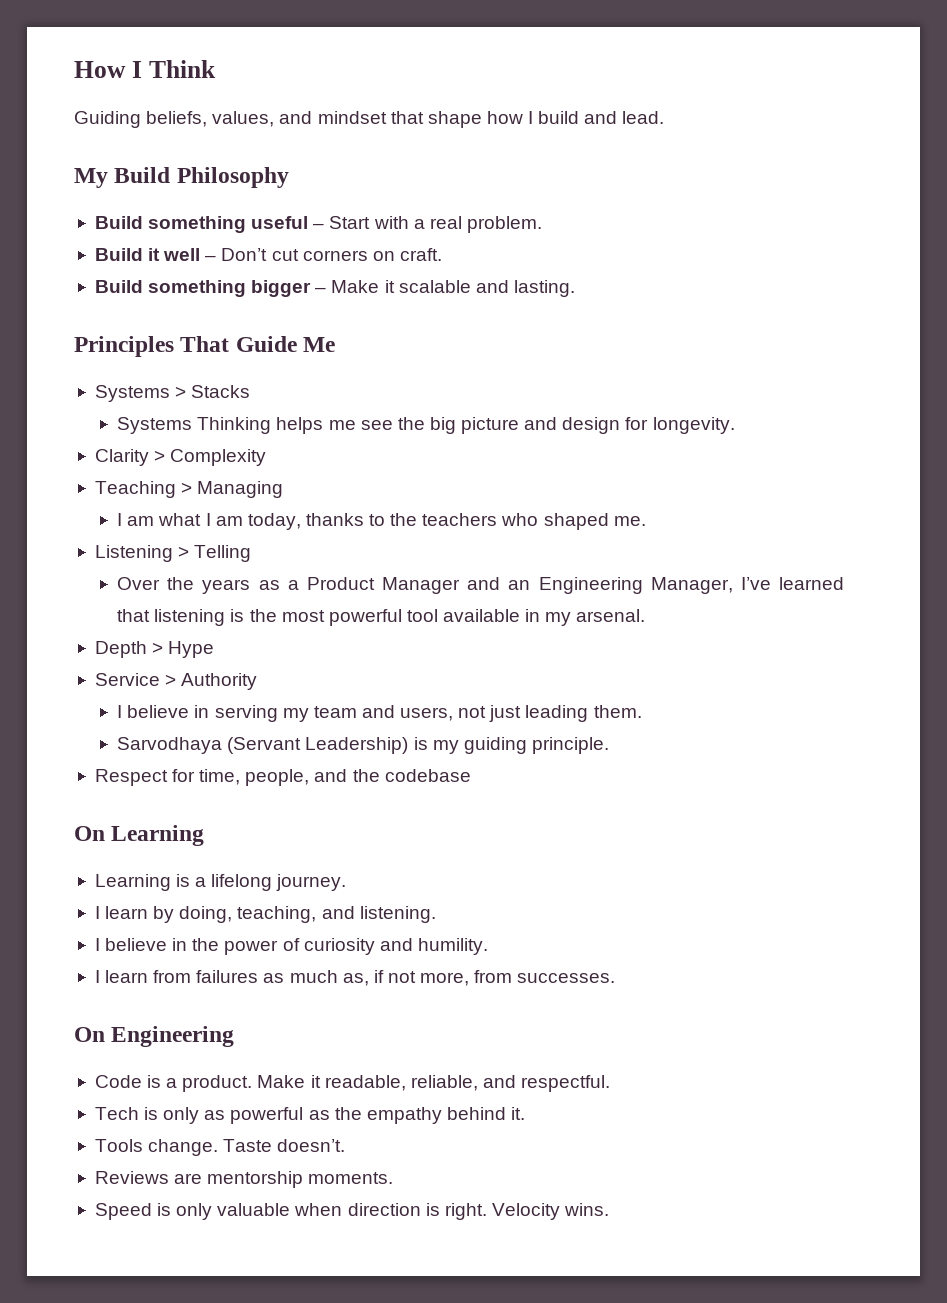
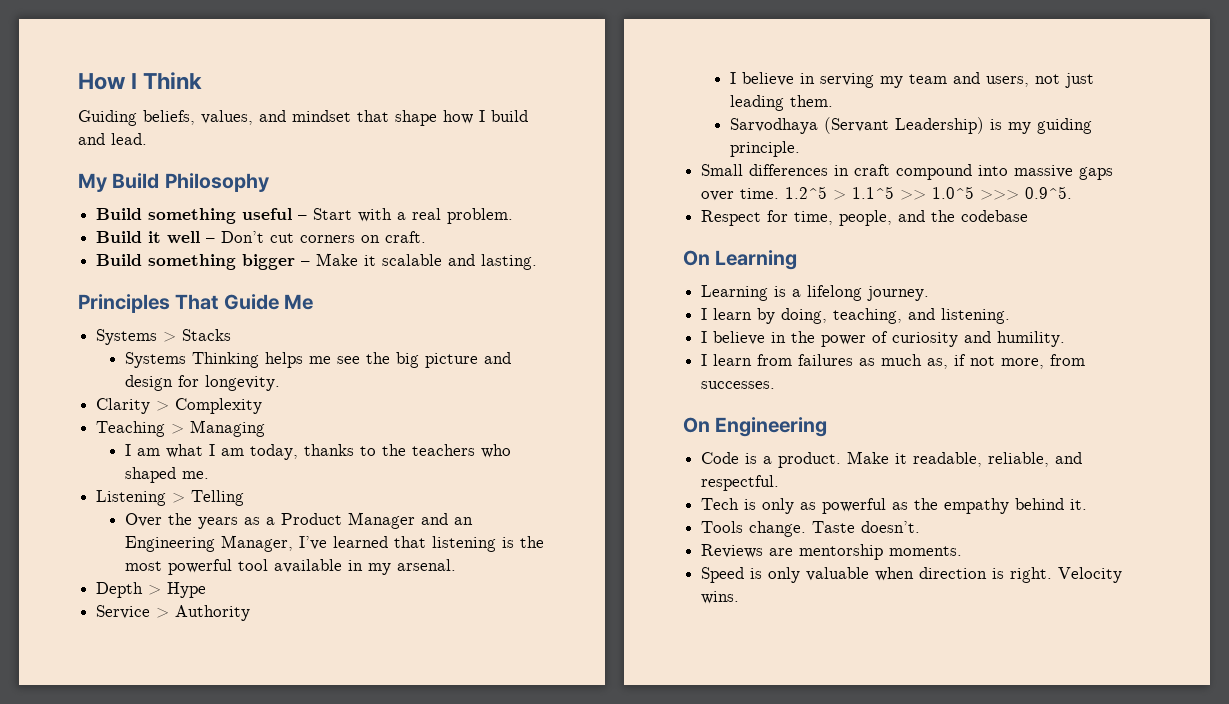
(609, 745) none -> [701,164,1114,180] [701,186,1073,201] // Small differences in craft compound into massive gaps over time. 1.2^5 > 1.1^5 >> 1.0^5 >>> 0.9^5.

